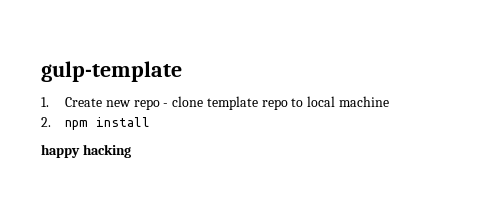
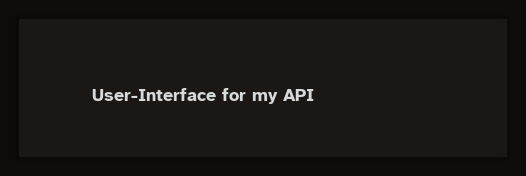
[41,61,182,82] [41,96,389,110] [41,117,150,130] [41,144,131,158] gulp-template // 1. Create new repo - clone template repo to local machine // 2. npm install // happy hacking -> [92,88,314,104] User-Interface for my API

